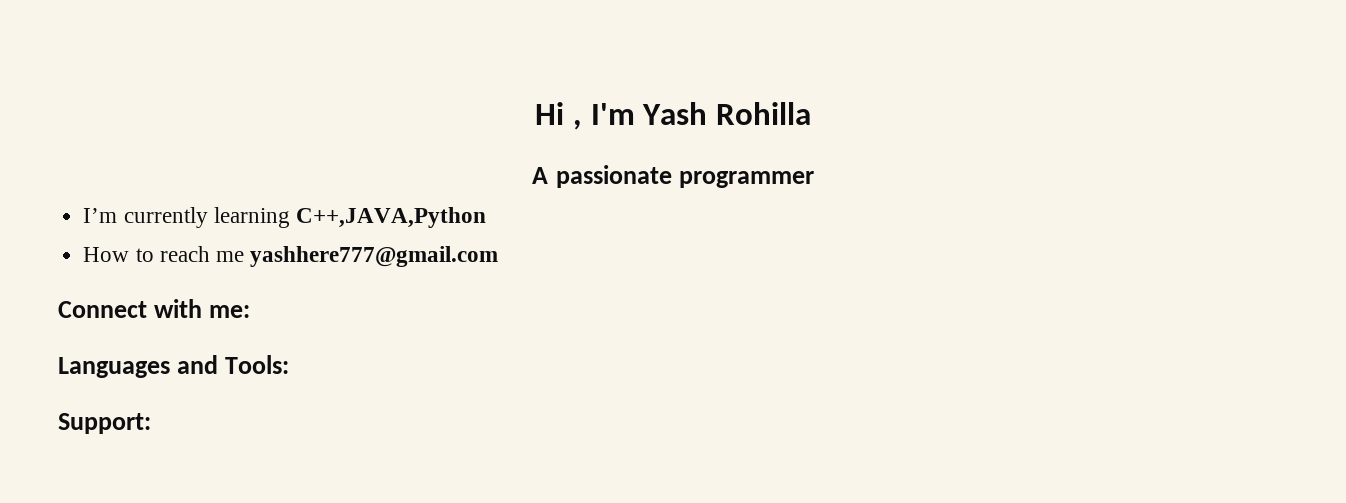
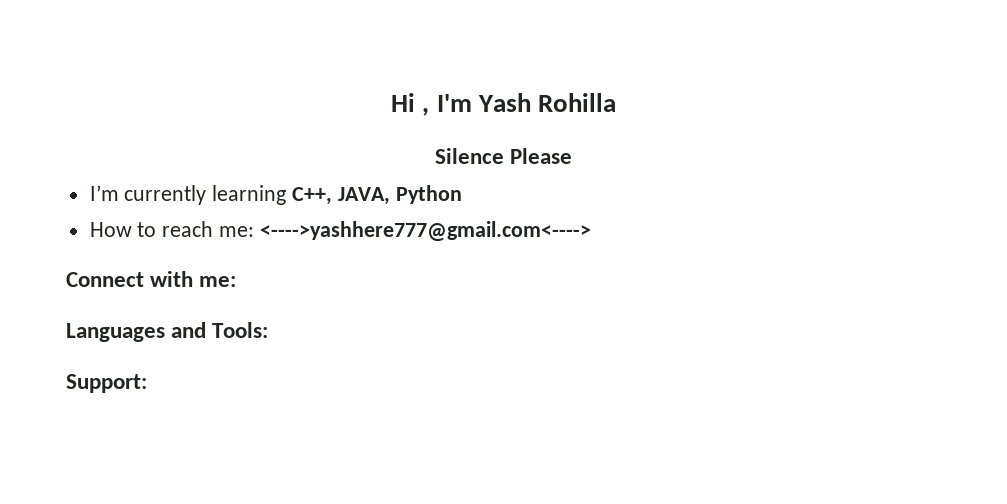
[532,165,814,188] A passionate programmer -> [434,148,573,164] Silence Please
[295,207,486,228] C++,JAVA,Python -> [292,185,462,205] C++, JAVA, Python
[215,246,499,267] me yashhere777@gmail.com -> [219,221,591,242] me: <---->yashhere777@gmail.com<---->

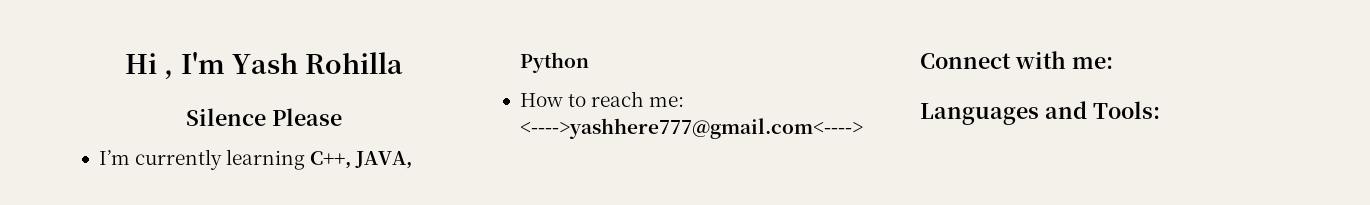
[66,374,147,393] // Support: -> (1160, 110) none

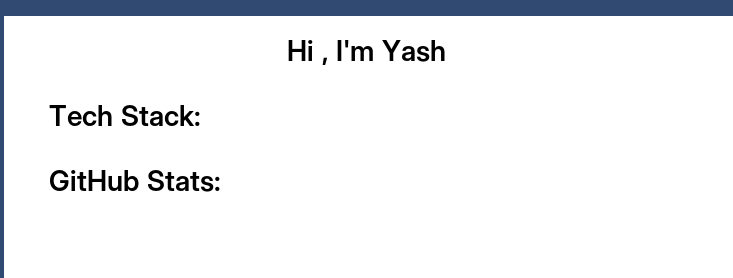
[304,52,403,74] [186,108,342,126] [98,149,413,170] [519,52,589,73] [519,91,685,107] [519,118,863,139] [920,51,1113,69] [920,101,1160,125] Rohilla // Silence Please // I’m currently learning C++, JAVA, Python // How to reach me: <---->yashhere777@gmail.com<----> // Connect with me: // Languages and Tools: -> [49,105,201,126] [49,170,221,192] // Tech Stack: // GitHub Stats:

